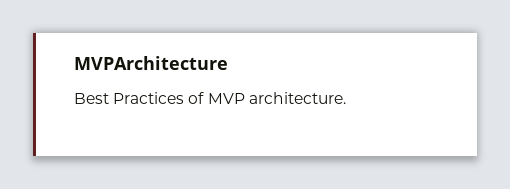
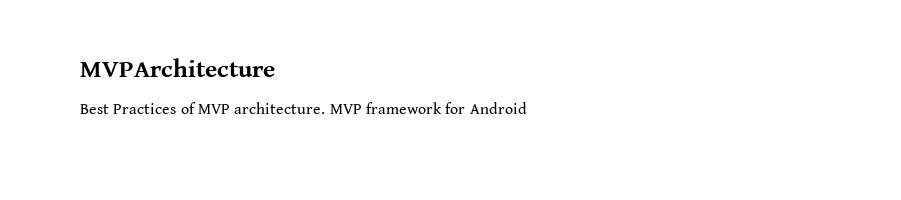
(346, 98) none -> [329,102,527,114] MVP framework for Android

